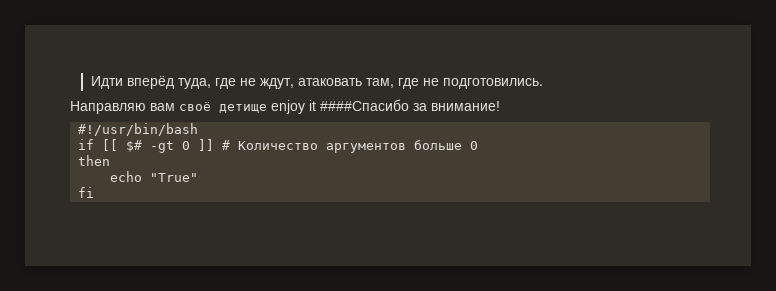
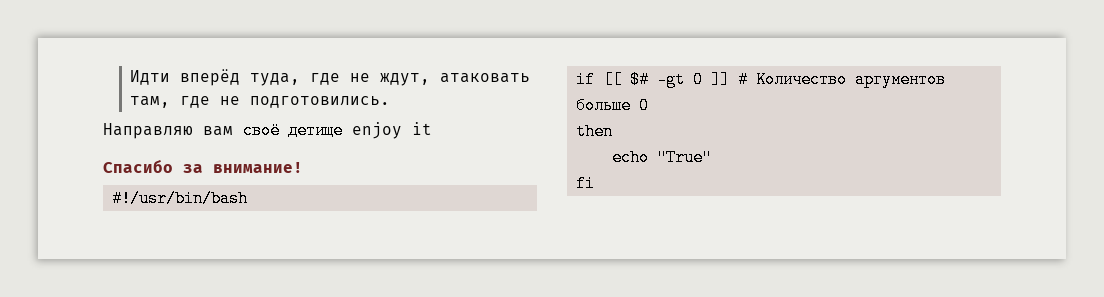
[320,99,409,111] ####Спасибо -> [103,159,173,173] // Спасибо

